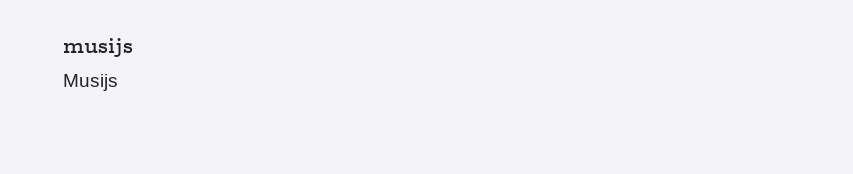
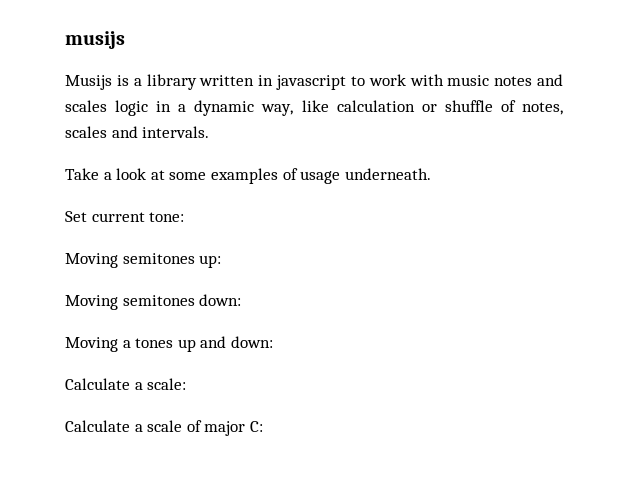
(118, 82) none -> [116,74,563,90] [65,100,563,116] [65,126,210,138] [65,168,431,184] [65,211,185,222] [65,253,222,268] [65,294,242,310] [65,336,273,352] [65,378,187,390] [65,420,263,436] is a library written in javascript to work with music notes and scales logic in a dynamic way, like calculation or shuffle of notes, scales and intervals. // Take a look at some examples of usage underneath. // Set current tone: // Moving semitones up: // Moving semitones down: // Moving a tones up and down: // Calculate a scale: // Calculate a scale of major C:

